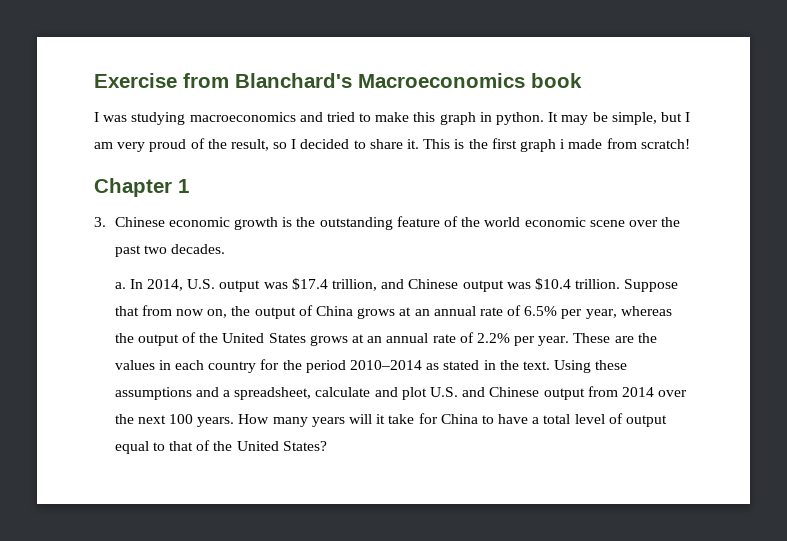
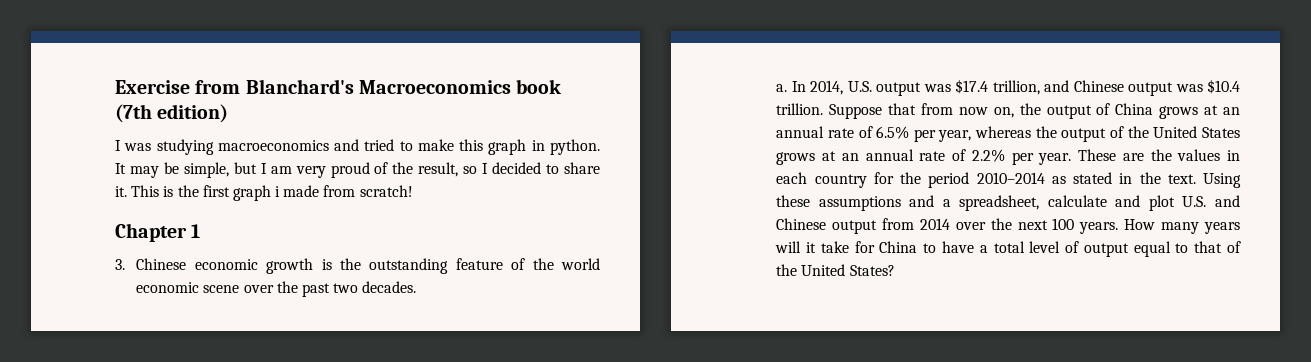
(582, 80) none -> [115,104,229,123] (7th edition)

